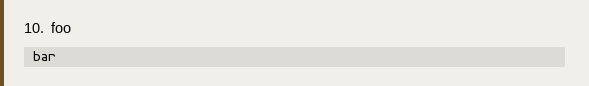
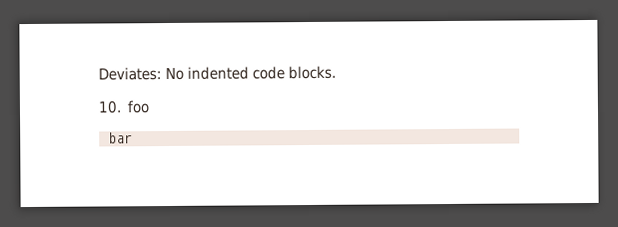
(24, 28) none -> [98,65,336,81] Deviates: No indented code blocks. //

